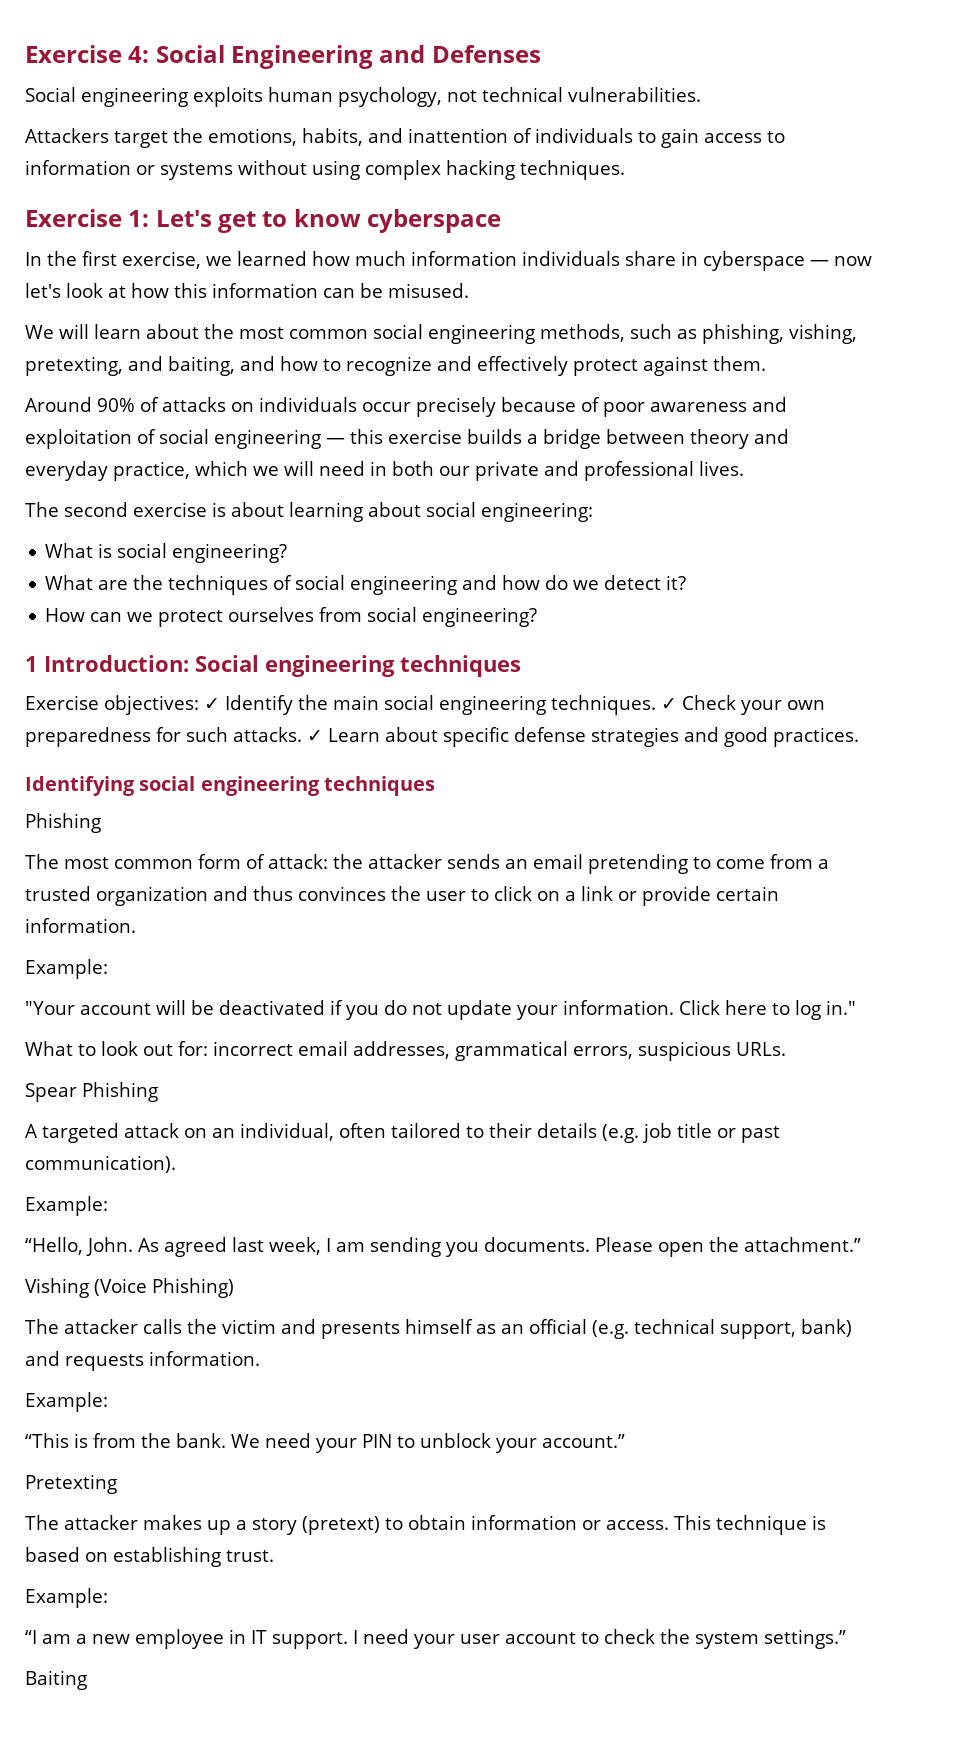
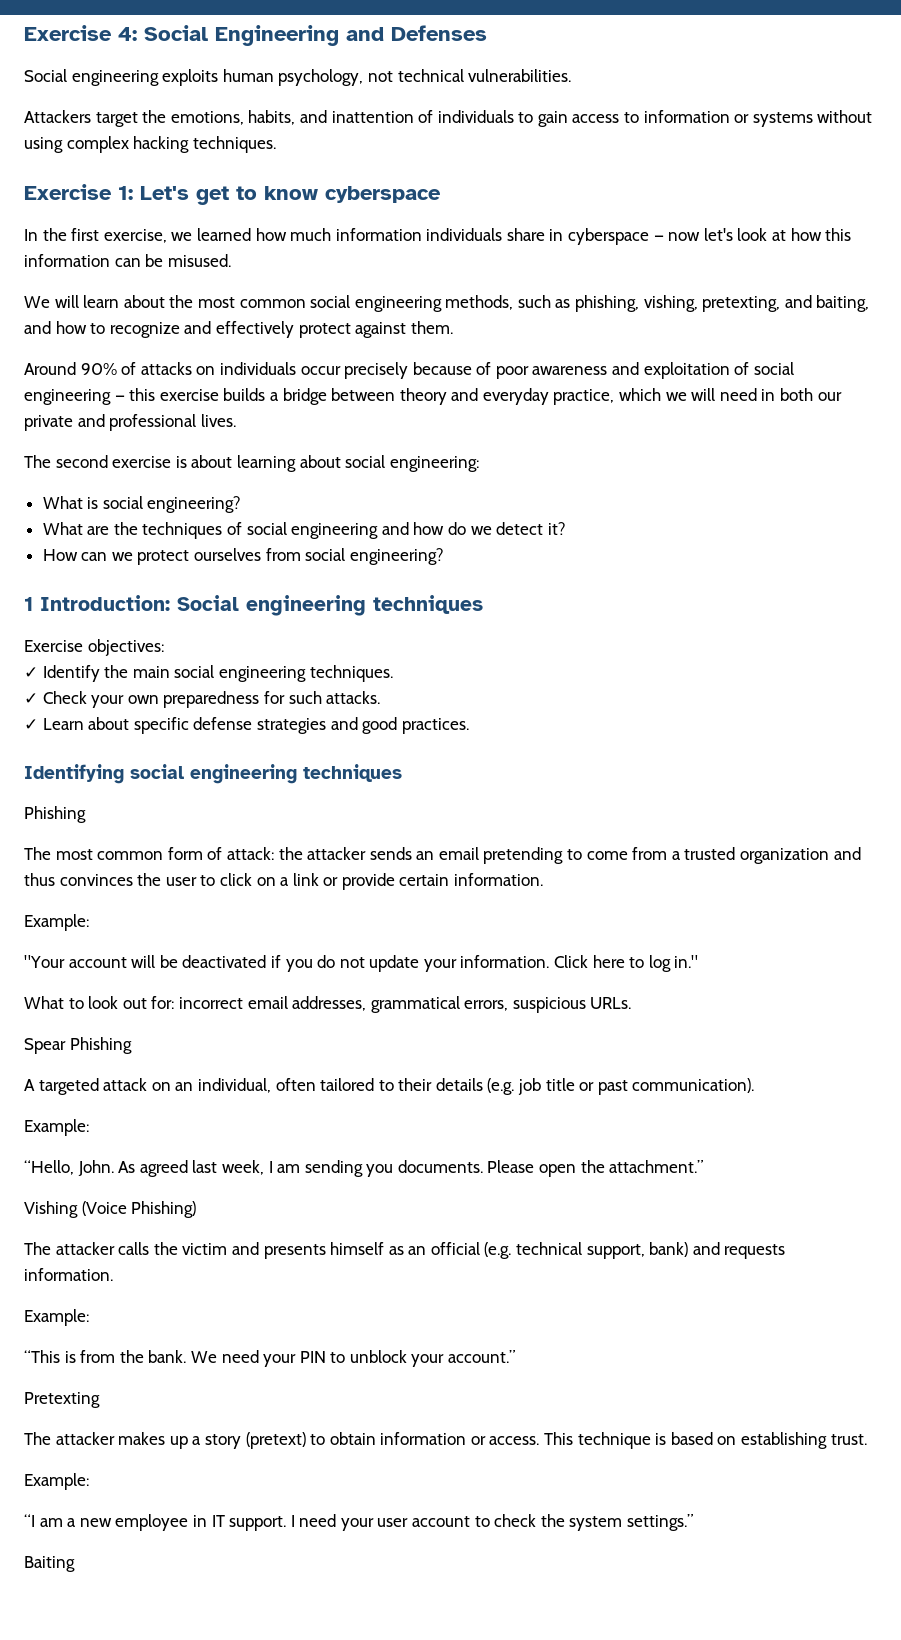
(199, 705) none -> (164, 647) //
(656, 705) none -> (393, 673) //
(302, 734) none -> (381, 697) //

